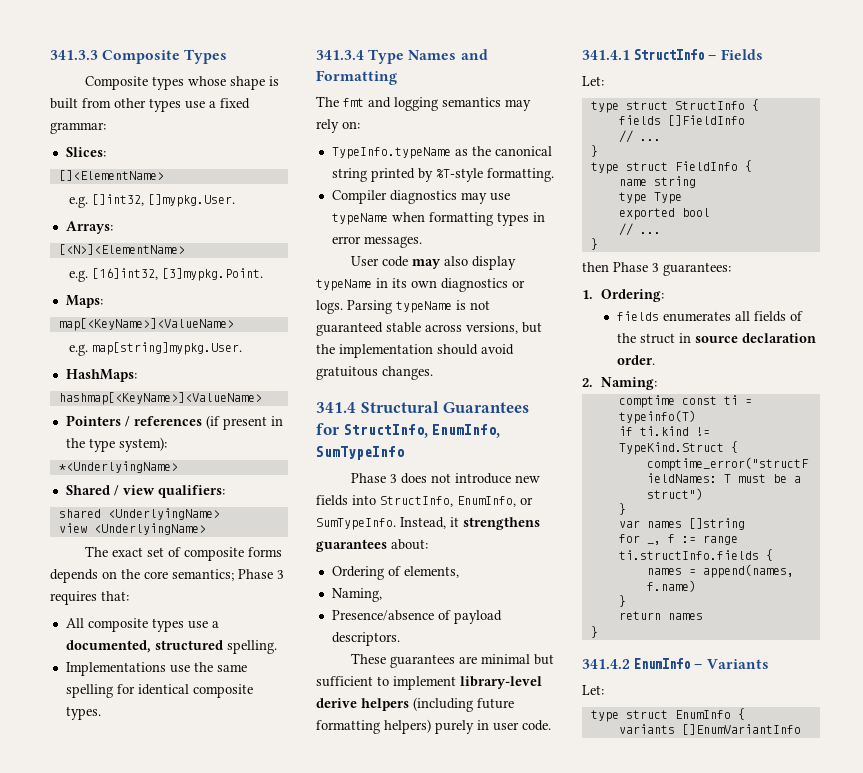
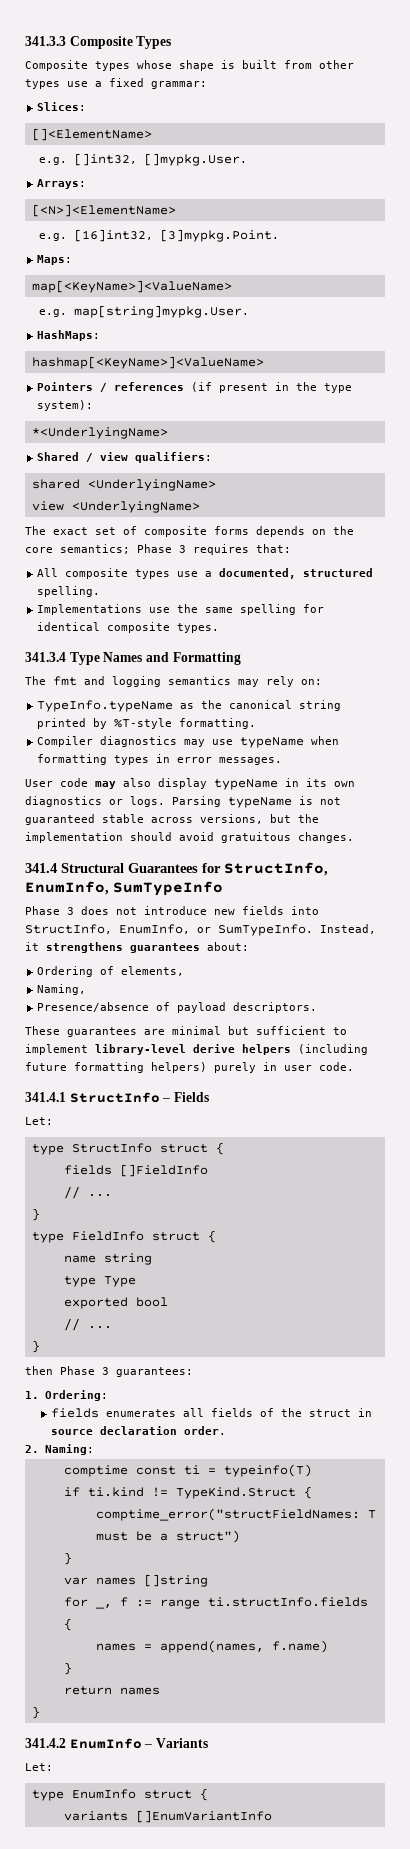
[625,101,745,110] struct StructInfo -> [71,1143,208,1153] StructInfo struct
[625,161,738,171] struct FieldInfo -> [71,1231,200,1241] FieldInfo struct
[625,710,731,719] struct EnumInfo -> [71,1789,192,1799] EnumInfo struct

